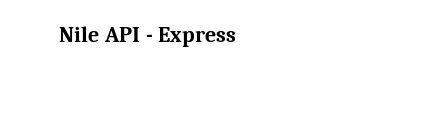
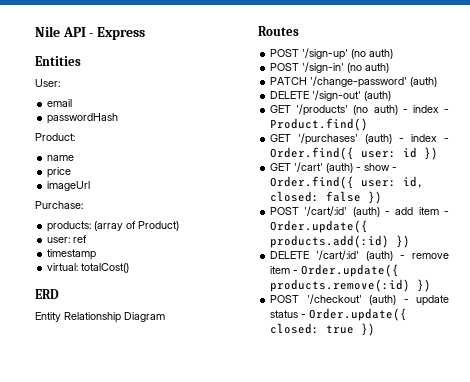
(237, 37) none -> [35,56,81,66] [35,79,60,87] [47,99,73,107] [47,113,119,124] [35,133,75,141] [47,155,75,161] [47,167,72,178] [47,181,91,191] [35,201,83,209] [47,221,180,232] [47,235,88,243] [47,249,97,260] [47,263,130,273] [35,289,59,299] [35,312,165,323] [258,26,299,36] [270,48,394,60] [270,62,390,73] [270,76,438,88] [270,90,392,101] [270,104,449,116] [270,118,369,131] [270,133,449,145] [270,147,439,160] [270,162,398,173] [270,176,425,189] [270,191,383,204] [270,206,449,217] [270,220,369,233] [270,235,411,248] [270,250,449,261] [270,264,400,277] [270,279,432,292] [270,294,449,306] [270,308,408,321] [270,323,376,336] // Entities // User: // email // passwordHash // Product: // name // price // imageUrl // Purchase: // products: (array of Product) // user: ref // timestamp // virtual: totalCost() // ERD // Entity Relationship Diagram // Routes // POST '/sign-up' (no auth) // POST '/sign-in' (no auth) // PATCH '/change-password' (auth) // DELETE '/sign-out' (auth) // GET '/products' (no auth) - index - Product.find() // GET '/purchases' (auth) - index - Order.find({ user: id }) // GET '/cart' (auth) - show - Order.find({ user: id, closed: false }) // POST '/cart/:id' (auth) - add item - Order.update({ products.add(:id) }) // DELETE '/cart/:id' (auth) - remove item - Order.update({ products.remove(:id) }) // POST '/checkout' (auth) - update status - Order.update({ closed: true })

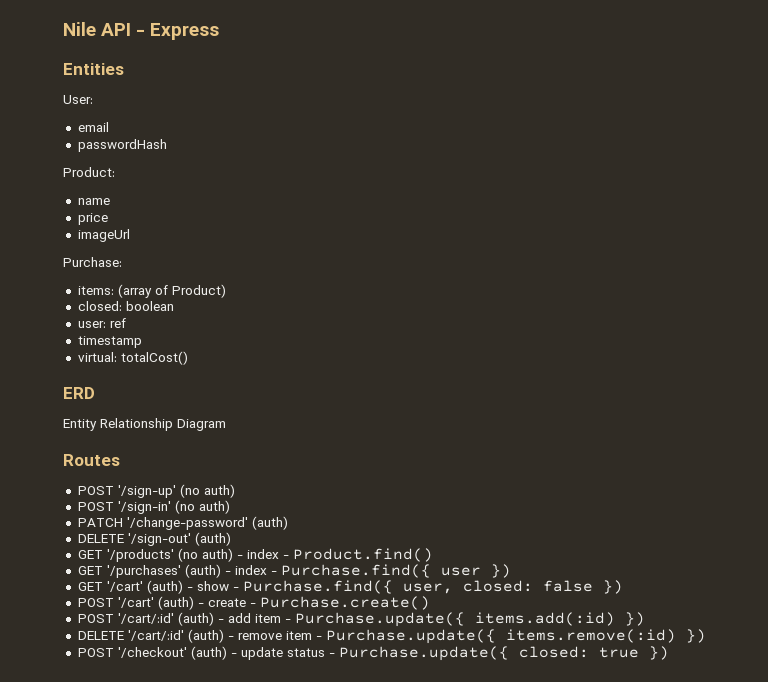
[47,221,92,232] products: -> [77,286,114,295] items:
(180, 226) none -> [77,301,174,311] // closed: boolean
[270,147,418,160] Order.find({ user: id -> [280,564,481,578] Purchase.find({ user
[270,176,425,189] Order.find({ user: id, -> [242,580,453,594] Purchase.find({ user,
(383, 197) none -> [77,596,430,610] // POST '/cart' (auth) - create - Purchase.create()
[270,220,369,233] [270,235,390,248] Order.update({ products.add(:id) -> [294,612,615,627] Purchase.update({ items.add(:id)
[301,264,400,277] [270,279,411,292] Order.update({ products.remove(:id) -> [325,629,676,644] Purchase.update({ items.remove(:id)
[309,308,408,321] Order.update({ -> [338,646,509,661] Purchase.update({

